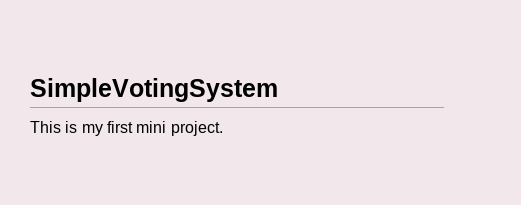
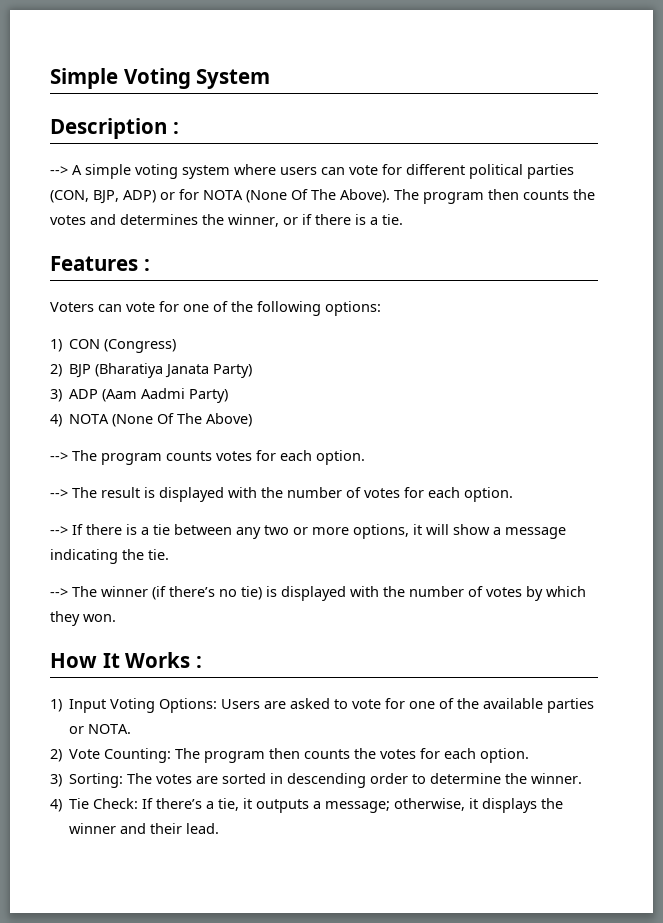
[30,78,278,102] [30,121,223,136] SimpleVotingSystem // This is my first mini project. -> [50,68,271,89] [50,118,179,139] [50,164,574,179] [50,189,595,204] [50,214,403,227] [50,256,150,271] [50,301,381,316] [50,339,177,353] [50,363,253,378] [50,388,229,403] [50,413,253,427] [50,450,365,465] [50,487,513,502] [50,524,566,539] [50,549,169,564] [50,586,586,601] [50,611,116,626] [50,652,202,668] [50,698,595,713] [69,724,132,734] [50,748,530,763] [50,773,583,788] [50,798,564,813] [69,823,220,834] Simple Voting System // Description : // --> A simple voting system where users can vote for different political parties (CON, BJP, ADP) or for NOTA (None Of The Above). The program then counts the votes and determines the winner, or if there is a tie. // Features : // Voters can vote for one of the following options: // 1) CON (Congress) // 2) BJP (Bharatiya Janata Party) // 3) ADP (Aam Aadmi Party) // 4) NOTA (None Of The Above) // --> The program counts votes for each option. // --> The result is displayed with the number of votes for each option. // --> If there is a tie between any two or more options, it will show a message indicating the tie. // --> The winner (if there’s no tie) is displayed with the number of votes by which they won. // How It Works : // 1) Input Voting Options: Users are asked to vote for one of the available parties or NOTA. // 2) Vote Counting: The program then counts the votes for each option. // 3) Sorting: The votes are sorted in descending order to determine the winner. // 4) Tie Check: If there’s a tie, it outputs a message; otherwise, it displays the winner and their lead.

